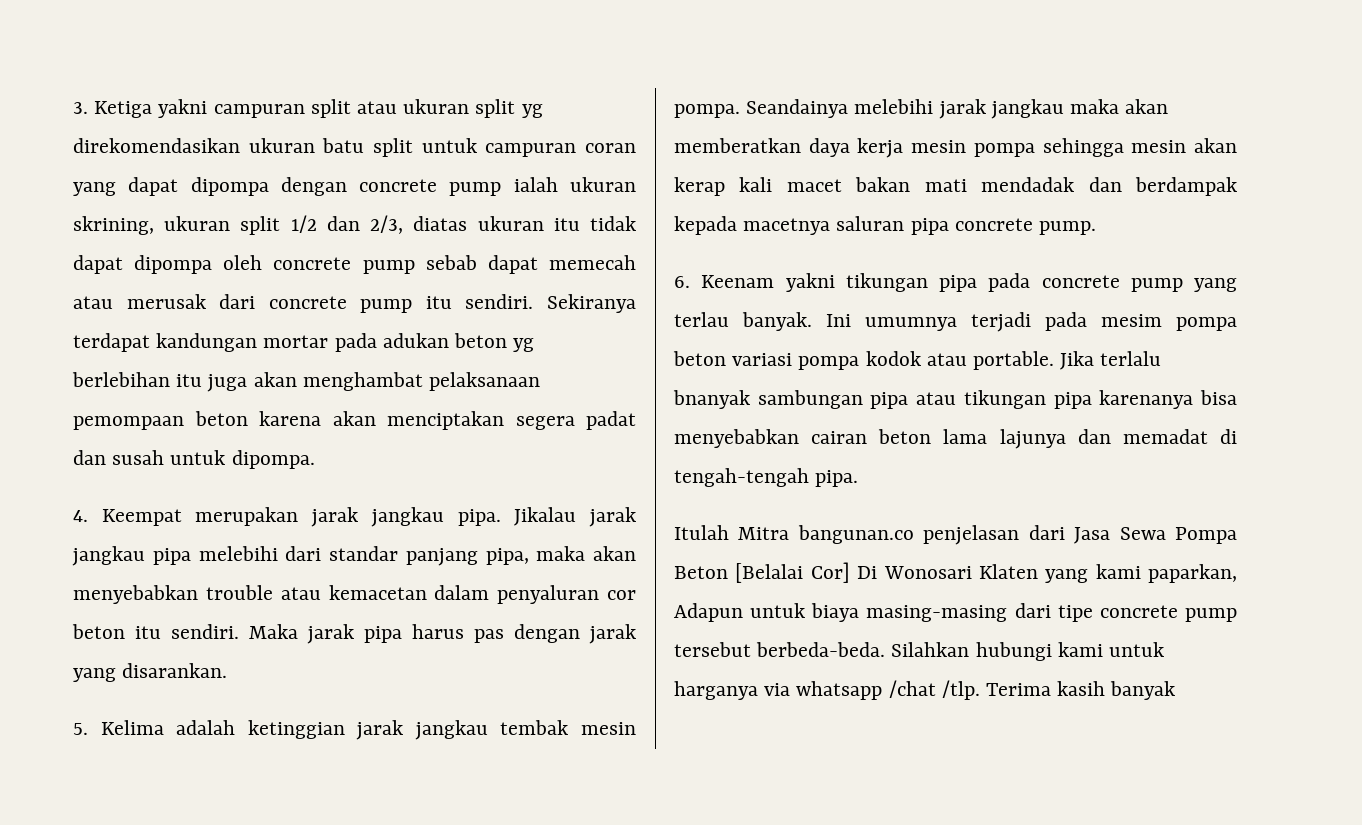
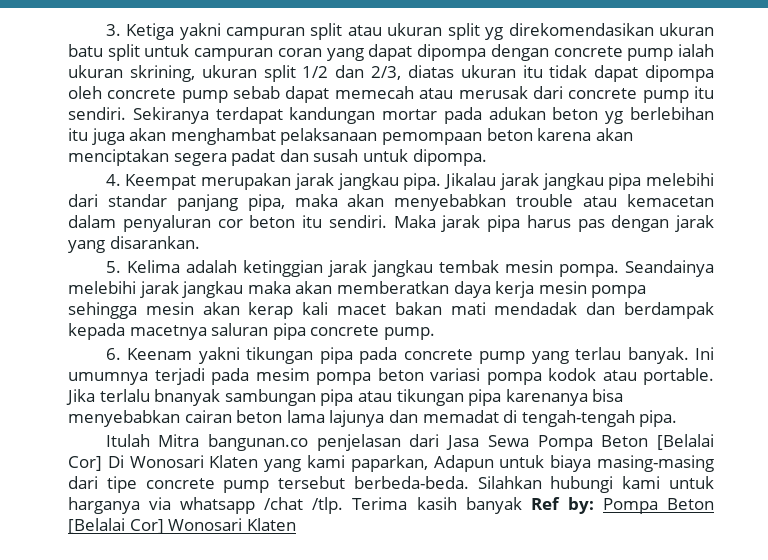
(1176, 690) none -> [530,497,714,514] [68,518,296,534] Ref by: Pompa Beton [Belalai Cor] Wonosari Klaten

